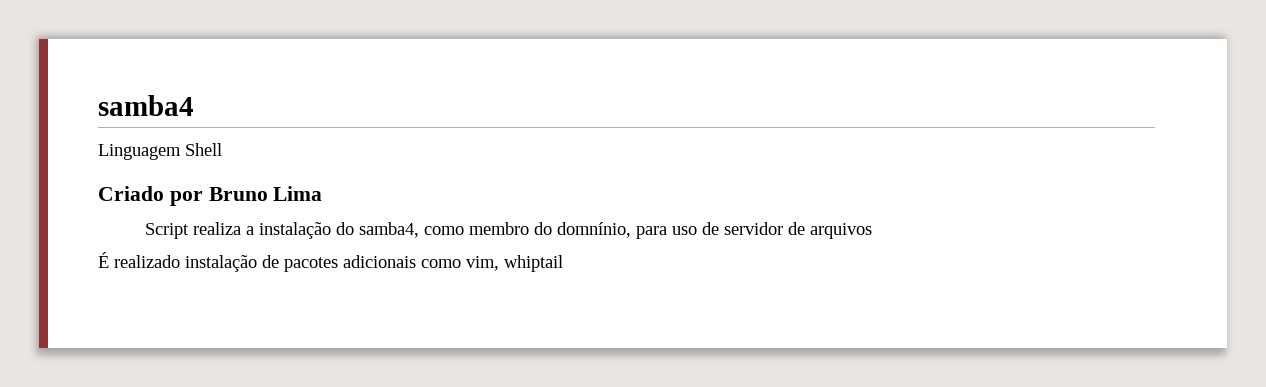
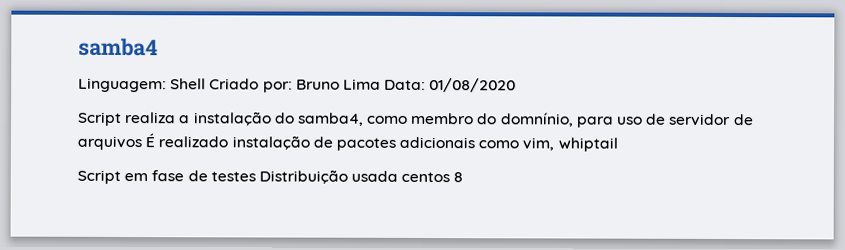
[98,144,181,160] Linguagem -> [78,77,167,93] Linguagem:
[98,186,203,206] // Criado por -> [209,78,293,93] Criado por:
(323, 193) none -> [384,78,517,93] Data: 01/08/2020
(872, 231) // -> (142, 143) none
(563, 263) none -> [77,169,464,184] // Script em fase de testes Distribuição usada centos 8

